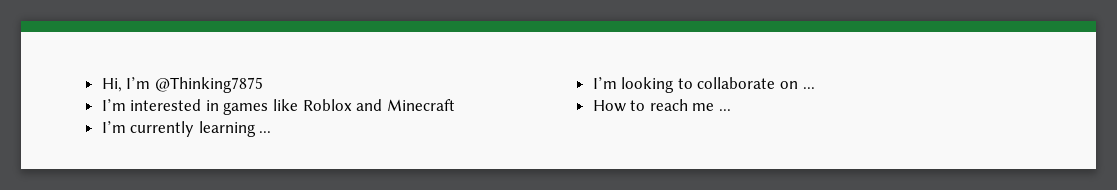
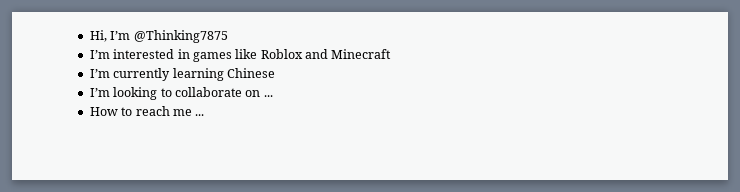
[259,131,272,133] ... -> [226,68,275,78] Chinese

